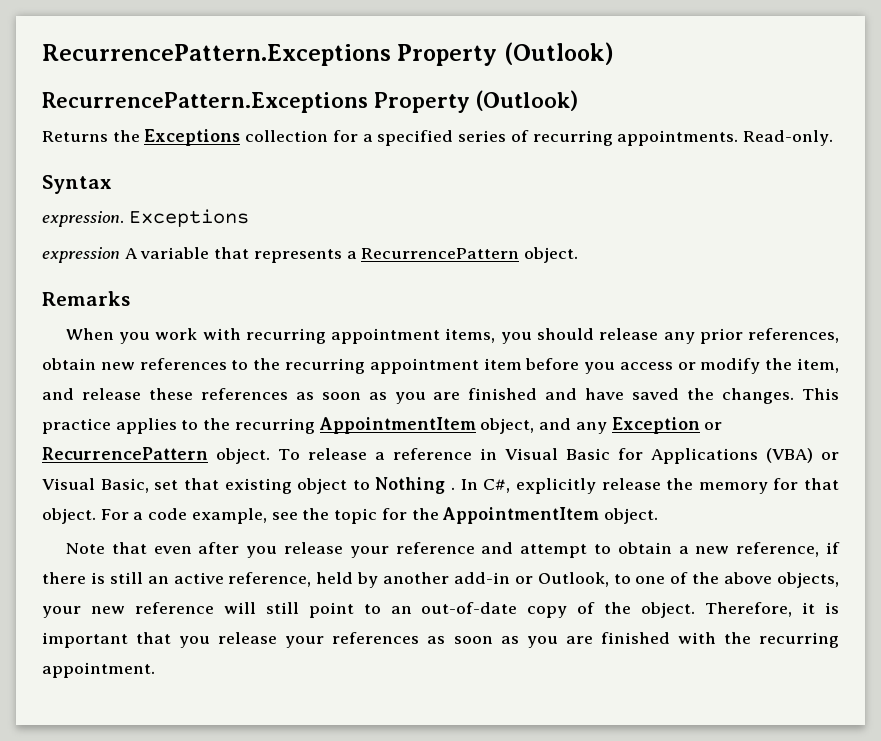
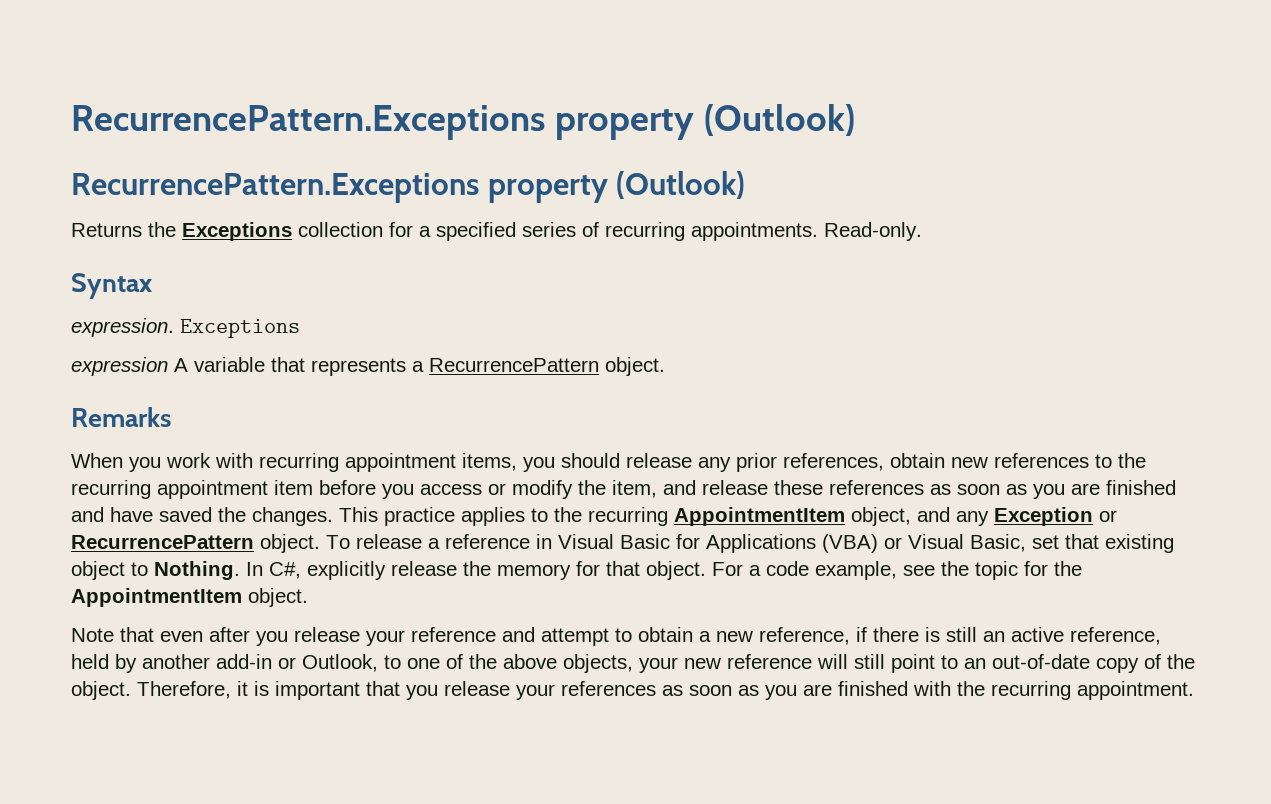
[42,44,498,66] RecurrencePattern.Exceptions Property -> [71,105,694,140] RecurrencePattern.Exceptions property
[374,92,470,113] Property -> [487,175,608,203] property
[375,477,455,494] Nothing . -> [154,561,240,580] Nothing.

